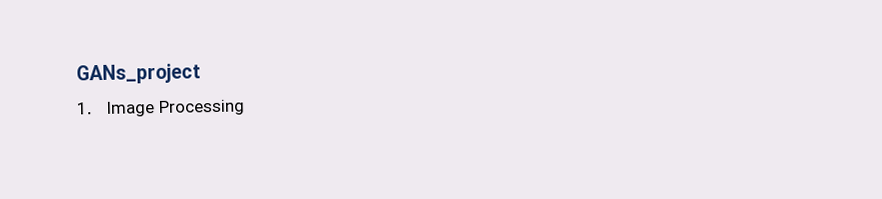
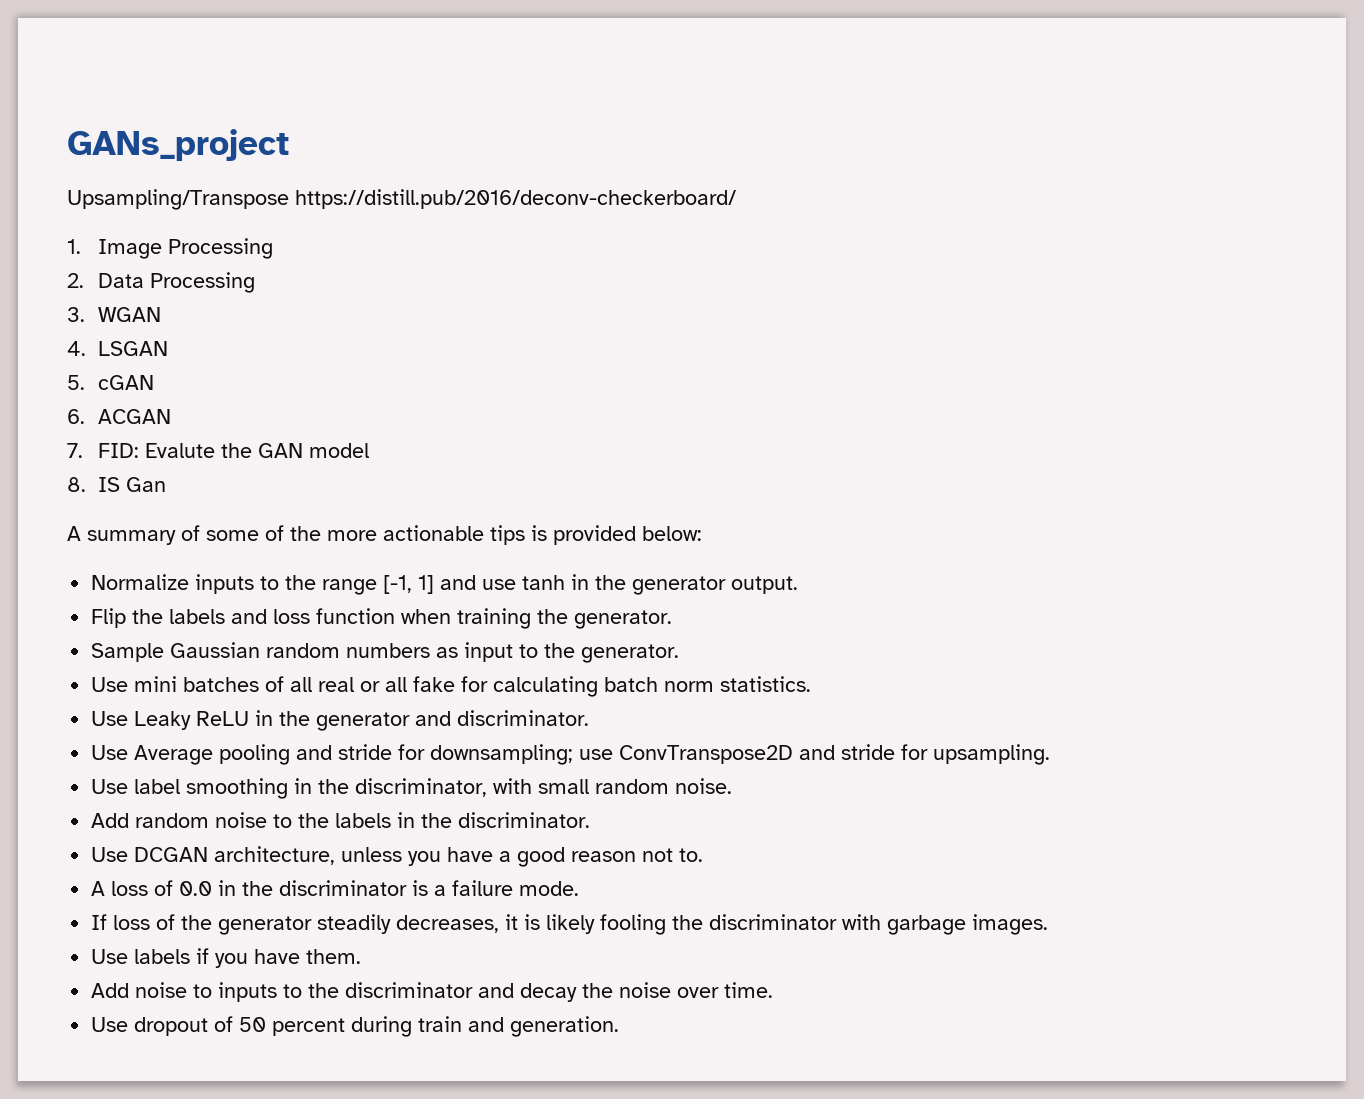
(201, 74) none -> [67,189,736,210] // Upsampling/Transpose https://distill.pub/2016/deconv-checkerboard/
(246, 107) none -> [67,272,255,293] [67,307,161,322] [67,341,168,356] [67,375,154,390] [67,409,171,424] [67,443,369,458] [67,477,166,492] [67,525,702,545] [91,574,799,595] [91,608,673,629] [91,642,680,663] [91,676,812,697] [91,710,590,731] [91,744,1051,765] [91,778,733,799] [91,812,591,828] [91,846,704,867] [91,880,580,896] [91,914,1049,935] [91,948,362,968] [91,982,774,1002] [91,1016,620,1037] // 2. Data Processing // 3. WGAN // 4. LSGAN // 5. cGAN // 6. ACGAN // 7. FID: Evalute the GAN model // 8. IS Gan // A summary of some of the more actionable tips is provided below: // Normalize inputs to the range [-1, 1] and use tanh in the generator output. // Flip the labels and loss function when training the generator. // Sample Gaussian random numbers as input to the generator. // Use mini batches of all real or all fake for calculating batch norm statistics. // Use Leaky ReLU in the generator and discriminator. // Use Average pooling and stride for downsampling; use ConvTranspose2D and stride for upsampling. // Use label smoothing in the discriminator, with small random noise. // Add random noise to the labels in the discriminator. // Use DCGAN architecture, unless you have a good reason not to. // A loss of 0.0 in the discriminator is a failure mode. // If loss of the generator steadily decreases, it is likely fooling the discriminator with garbage images. // Use labels if you have them. // Add noise to inputs to the discriminator and decay the noise over time. // Use dropout of 50 percent during train and generation.

